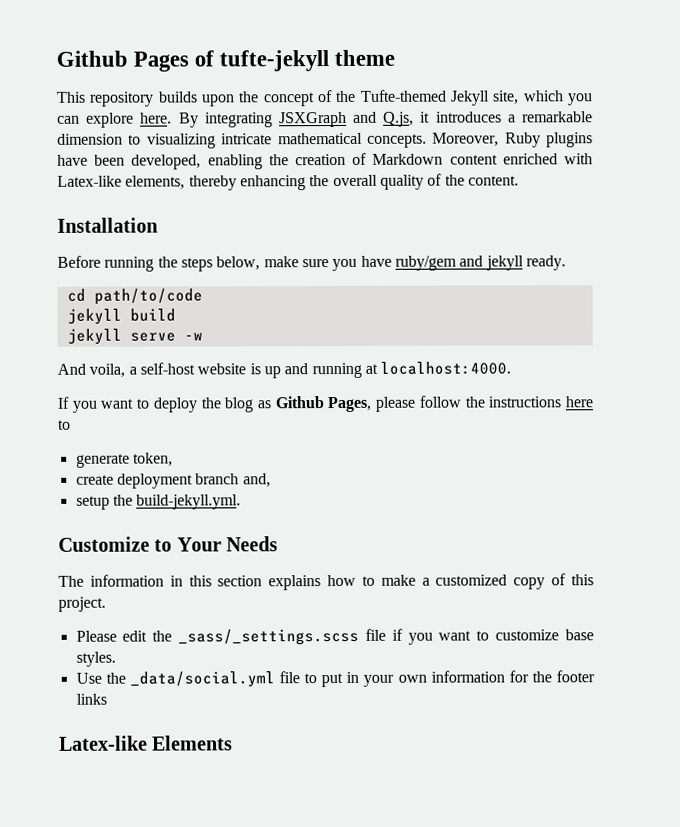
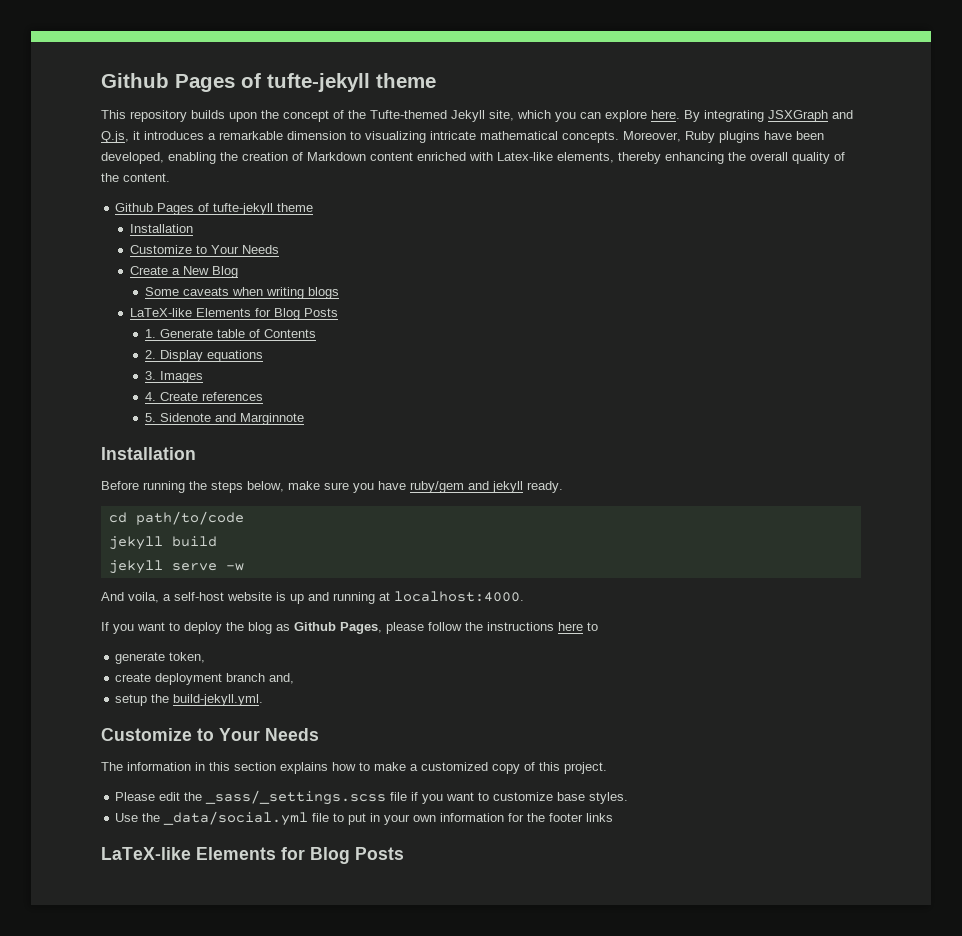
(519, 180) none -> [115,203,314,215] [130,224,194,233] [130,245,280,254] [130,266,239,278] [144,287,339,299] [130,308,339,320] [144,329,316,338] [144,350,263,362] [144,371,203,383] [144,392,263,401] [144,413,304,425] // Github Pages of tufte-jekyll theme // Installation // Customize to Your Needs // Create a New Blog // Some caveats when writing blogs // LaTeX-like Elements for Blog Posts // 1. Generate table of Contents // 2. Display equations // 3. Images // 4. Create references // 5. Sidenote and Marginnote
[59,735,234,751] Latex-like Elements -> [101,847,404,864] LaTeX-like Elements for Blog Posts

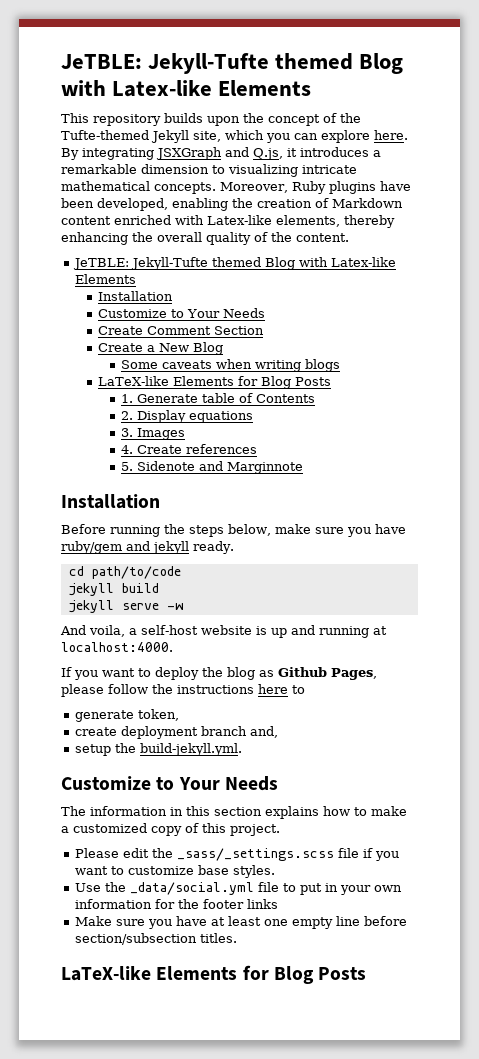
[101,73,436,92] Github Pages of tufte-jekyll theme -> [61,53,404,74] [61,80,312,97] JeTBLE: Jekyll-Tufte themed Blog with Latex-like Elements
[115,203,314,215] Github Pages of tufte-jekyll theme -> [73,257,397,270] [75,274,137,284] JeTBLE: Jekyll-Tufte themed Blog with Latex-like Elements
(280, 249) none -> [98,326,265,335] // Create Comment Section
(614, 817) none -> [75,916,408,929] [75,933,238,945] // Make sure you have at least one empty line before section/subsection titles.

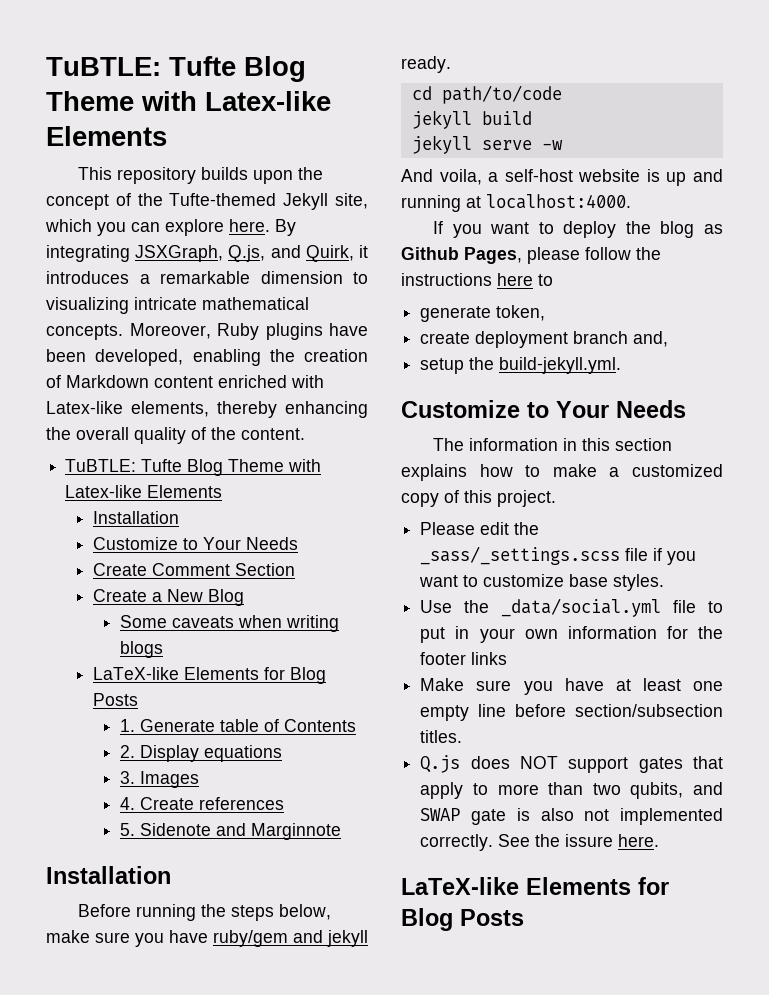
[61,53,404,74] JeTBLE: Jekyll-Tufte themed Blog -> [46,56,306,82] [46,91,134,111] TuBTLE: Tufte Blog Theme
[156,147,283,160] JSXGraph and Q.js, -> [135,245,354,262] JSXGraph, Q.js, and Quirk,
[73,257,296,270] JeTBLE: Jekyll-Tufte themed Blog -> [65,459,285,476] TuBTLE: Tufte Blog Theme
(238, 938) none -> [420,755,723,773] [420,782,723,799] [420,808,723,825] [420,834,660,851] // Q.js does NOT support gates that apply to more than two qubits, and SWAP gate is also not implemented correctly. See the issure here.

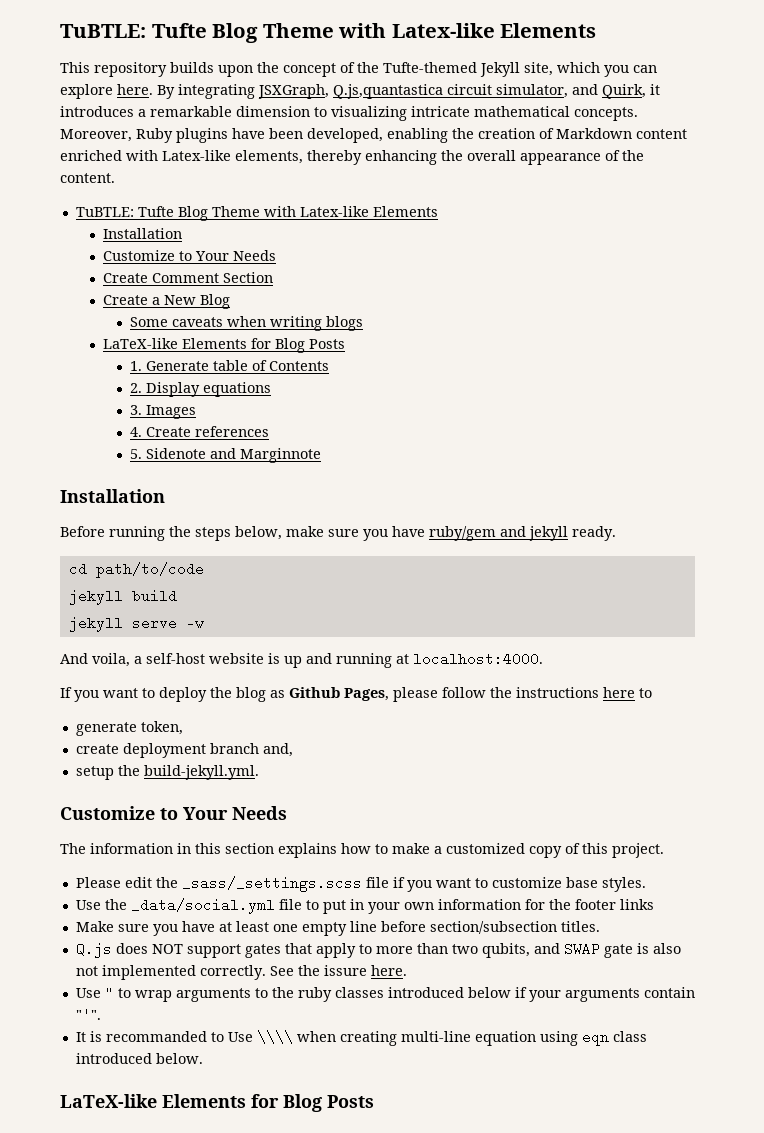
[228,245,266,262] Q.js, -> [333,84,568,99] Q.js,quantastica circuit simulator,
[134,427,186,444] quality -> [520,153,601,165] appearance
(660, 840) none -> [75,986,695,1002] [75,1008,101,1022] [75,1030,647,1046] [75,1053,203,1064] // Use " to wrap arguments to the ruby classes introduced below if your arguments contain "'". // It is recommanded to Use \\\\ when creating multi-line equation using eqn class introduced below.

